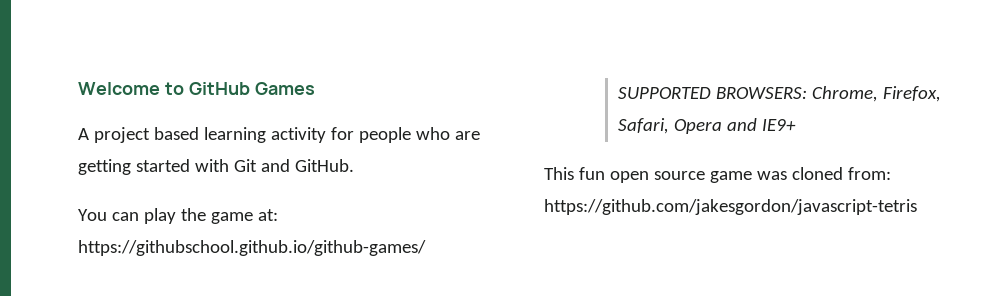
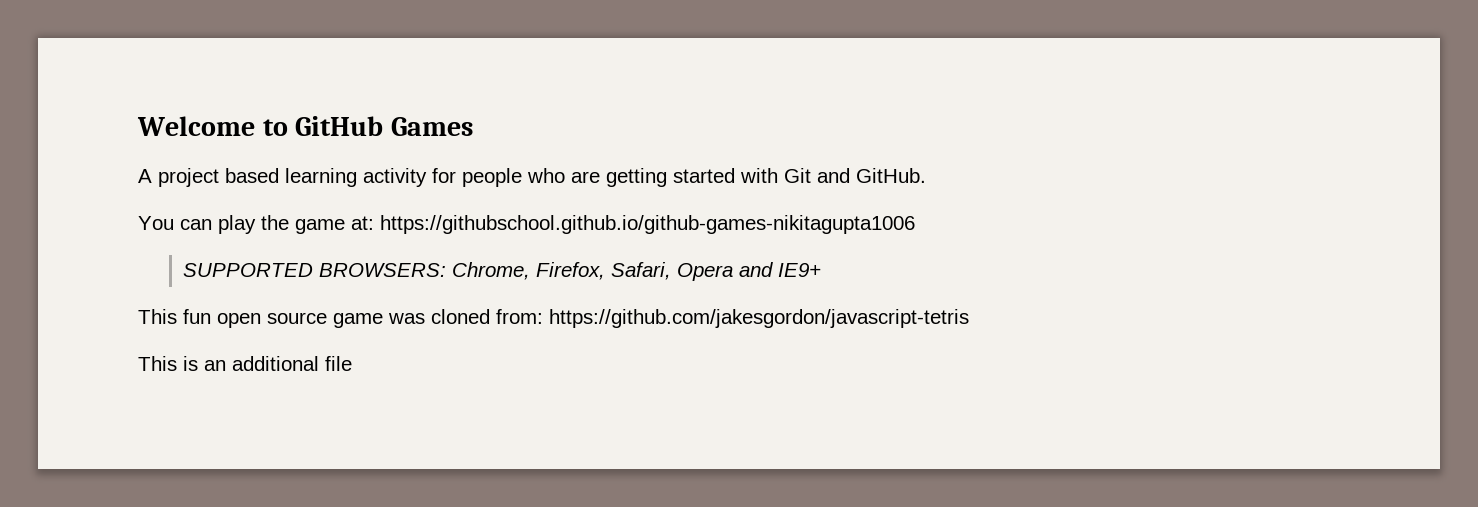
[78,240,426,256] https://githubschool.github.io/github-games/ -> [380,215,915,234] https://githubschool.github.io/github-games-nikitagupta1006
(917, 207) none -> [138,356,352,371] // This is an additional file

